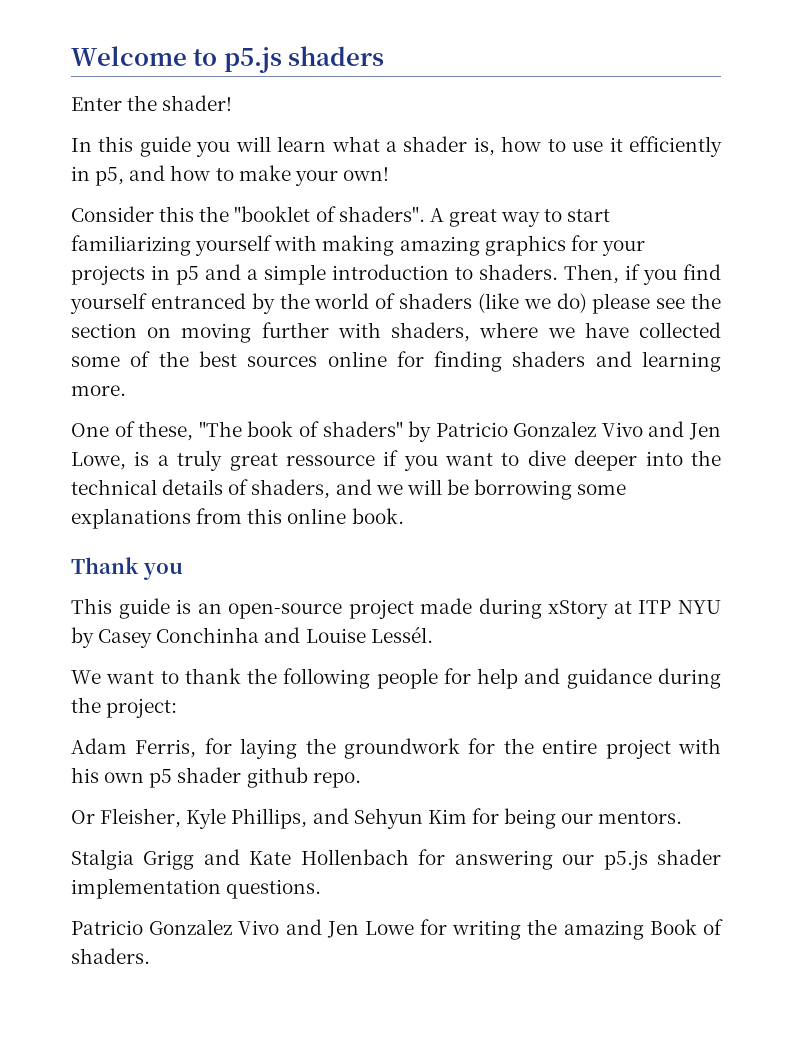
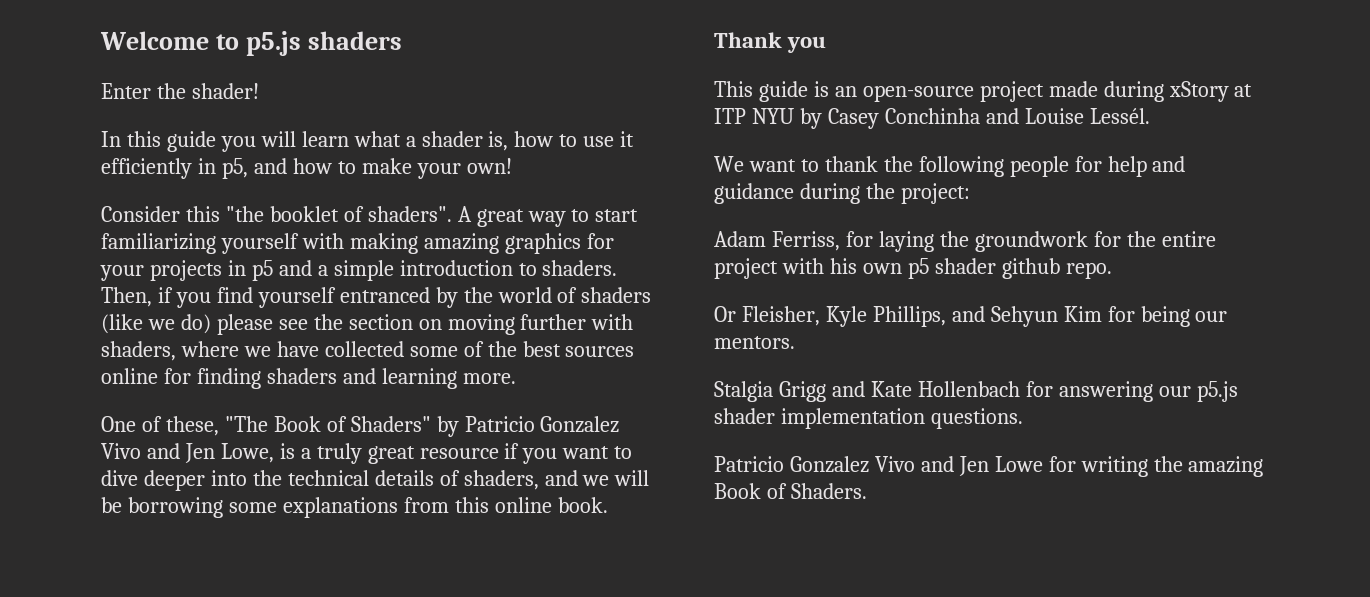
[199,206,311,222] the "booklet -> [225,206,339,222] "the booklet
[247,421,403,437] book of shaders" -> [273,416,431,432] Book of Shaders"
[285,455,375,466] ressource -> [419,448,499,459] resource
[135,739,197,758] Ferris, -> [771,231,840,251] Ferriss,
[71,948,150,964] shaders. -> [790,483,867,499] Shaders.

